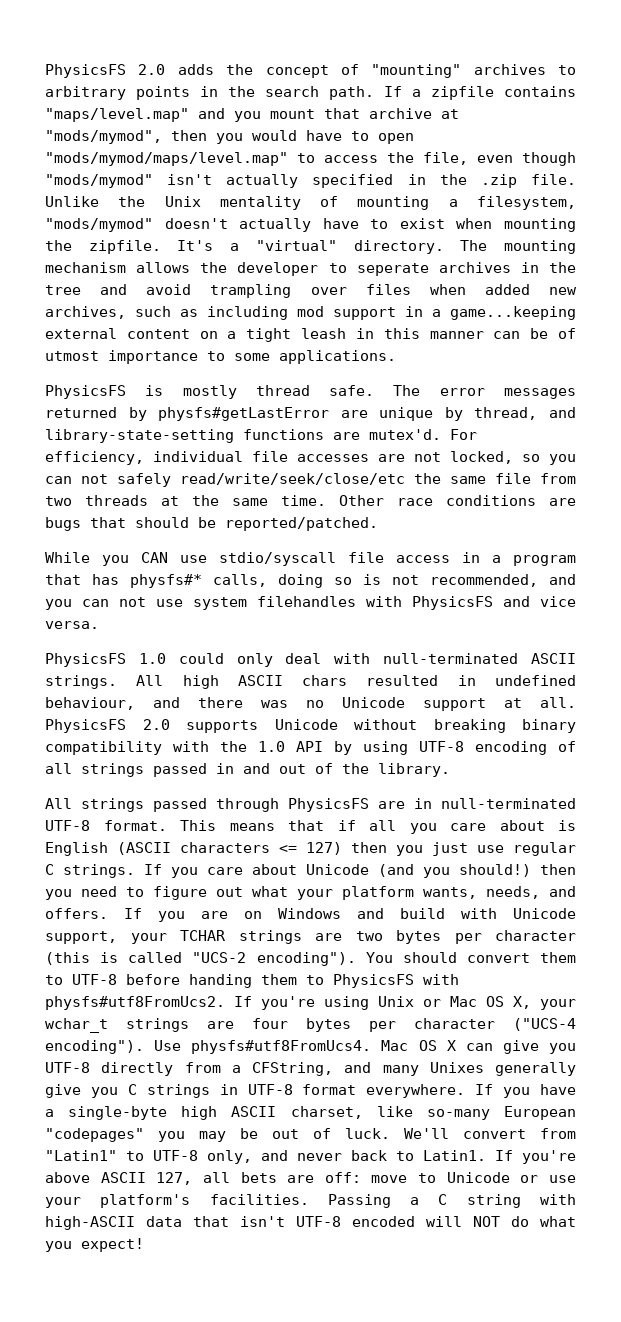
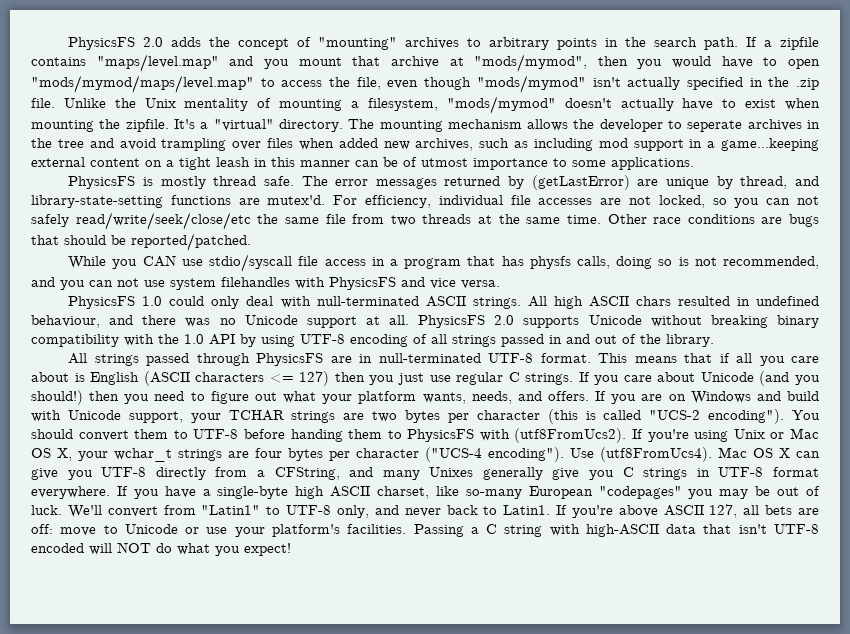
[158,407,330,421] physfs#getLastError -> [531,175,630,190] (getLastError)
[130,574,202,588] physfs#* -> [529,256,571,269] physfs
[45,996,225,1010] physfs#utf8FromUcs2. -> [514,428,627,443] (utf8FromUcs2).
[191,1040,372,1054] physfs#utf8FromUcs4. -> [600,447,712,462] (utf8FromUcs4).

